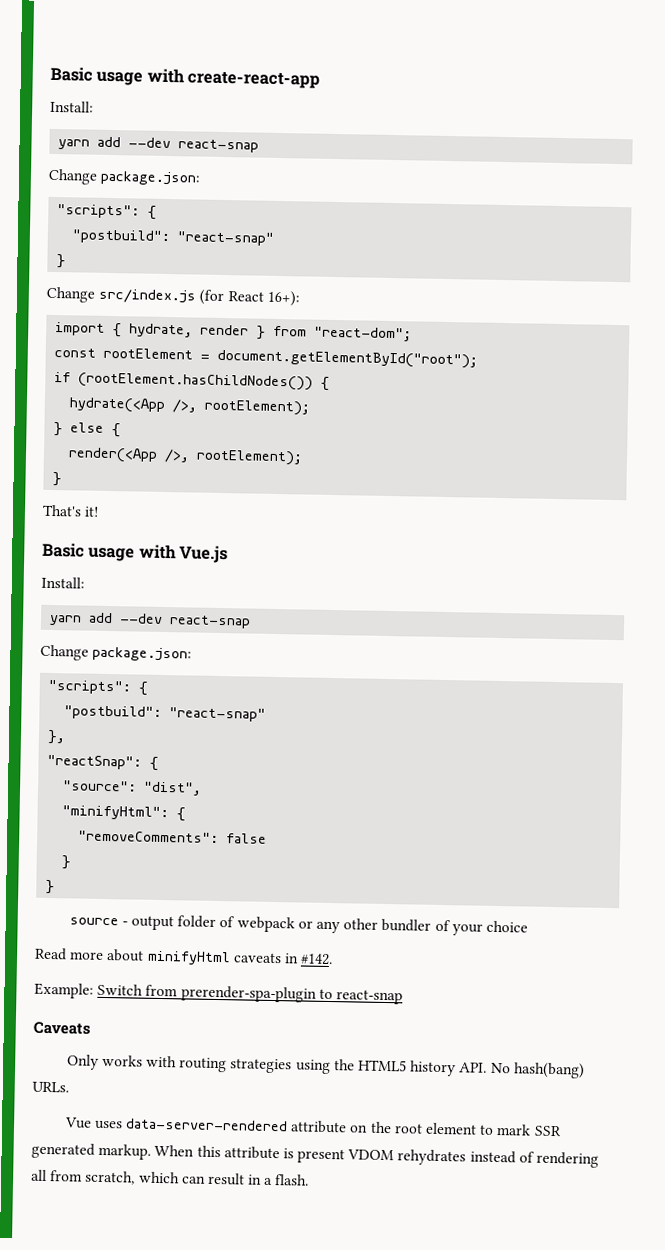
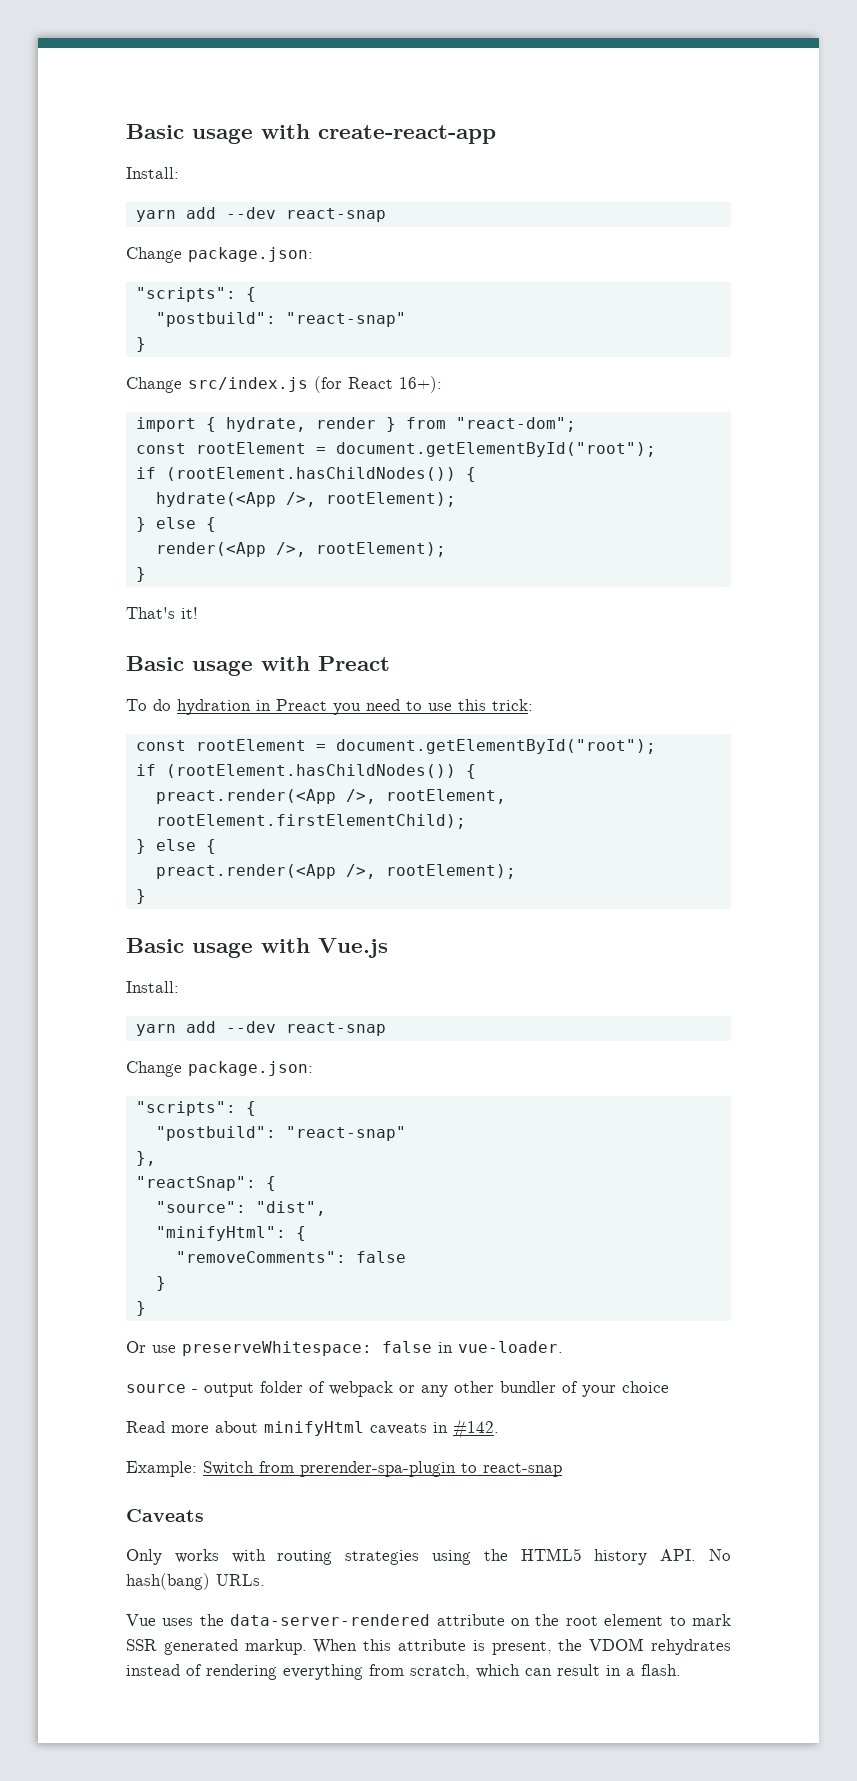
(100, 511) none -> [126,656,390,676] [126,699,533,715] [135,739,656,754] [135,764,476,779] [155,789,506,804] [155,814,466,829] [135,839,216,854] [155,864,516,879] [135,889,146,904] // Basic usage with Preact // To do hydration in Preact you need to use this trick: // const rootElement = document.getElementById("root"); // if (rootElement.hasChildNodes()) { // preact.render(<App />, rootElement, rootElement.firstElementChild); // } else { // preact.render(<App />, rootElement); // }
(56, 887) none -> [126,1341,563,1356] // Or use preserveWhitespace: false in vue-loader.
(123, 1125) none -> [199,1614,224,1626] the
[297,1148,346,1164] present -> [491,1639,583,1655] present, the
[31,1169,47,1181] all -> [283,1664,363,1680] everything

